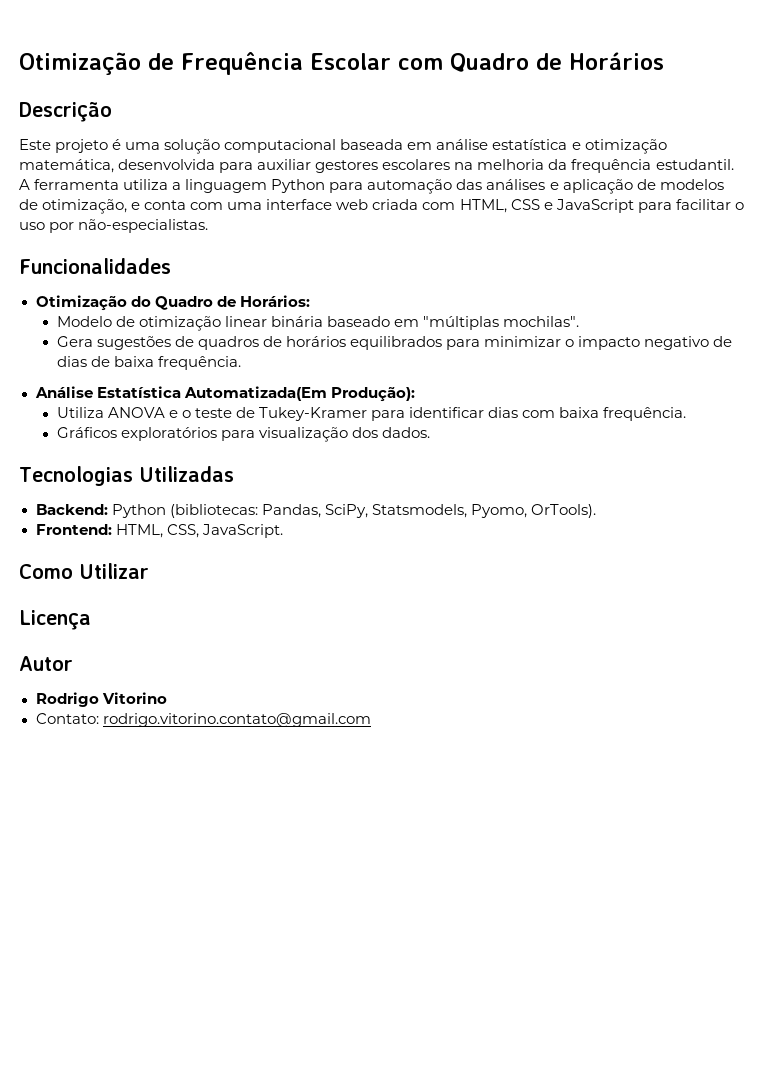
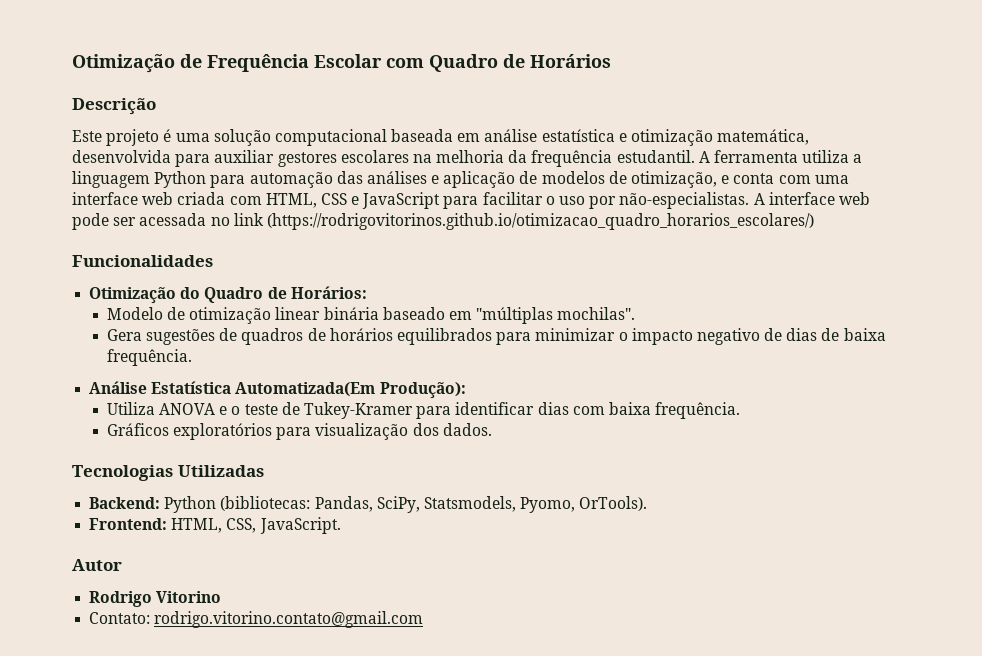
(209, 226) none -> [753,192,870,205] [72,213,814,230] A interface web pode ser acessada no link (https://rodrigovitorinos.github.io/otimizacao_quadro_horarios_escolares/)
[19,563,149,579] [19,610,91,630] // Como Utilizar // Licença -> (341, 525) none

